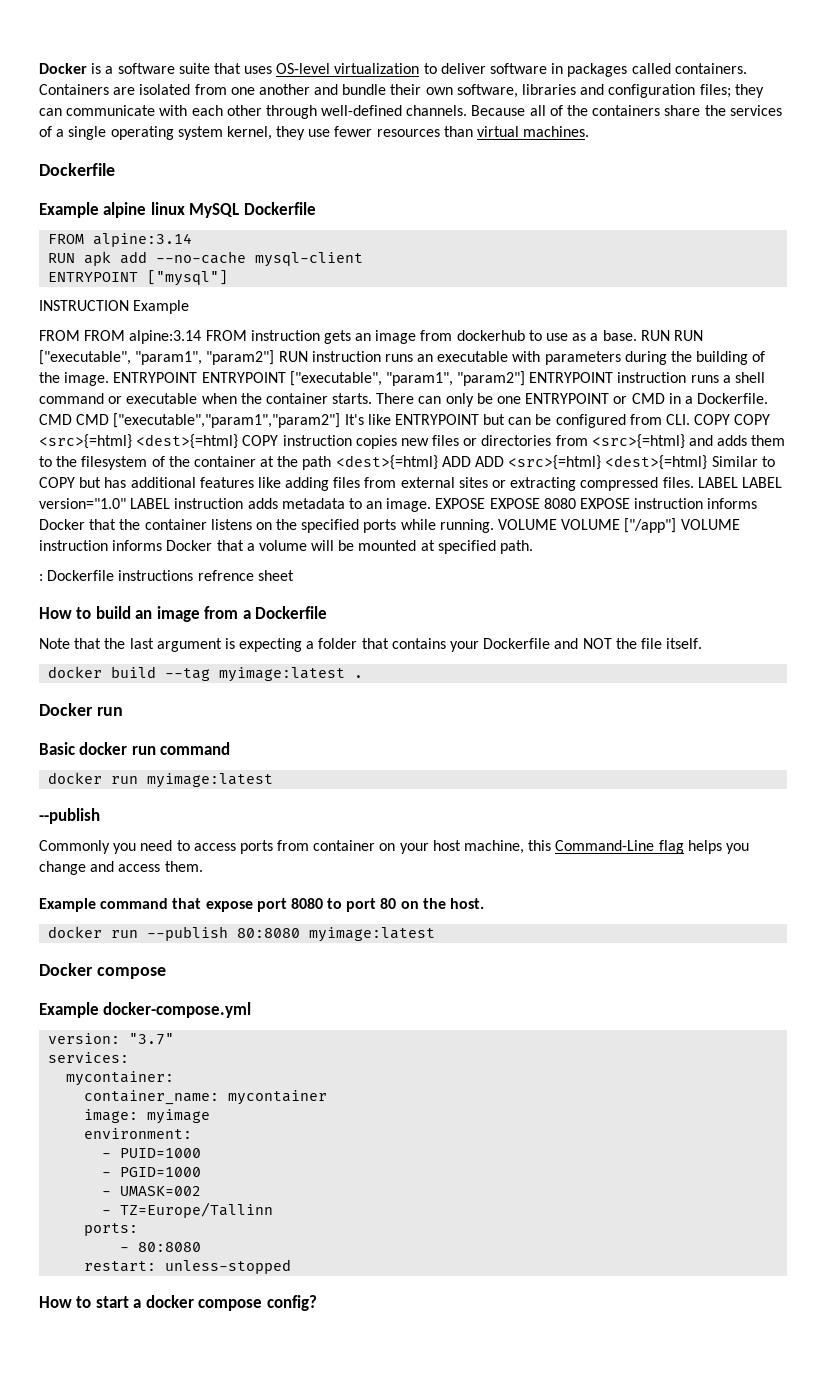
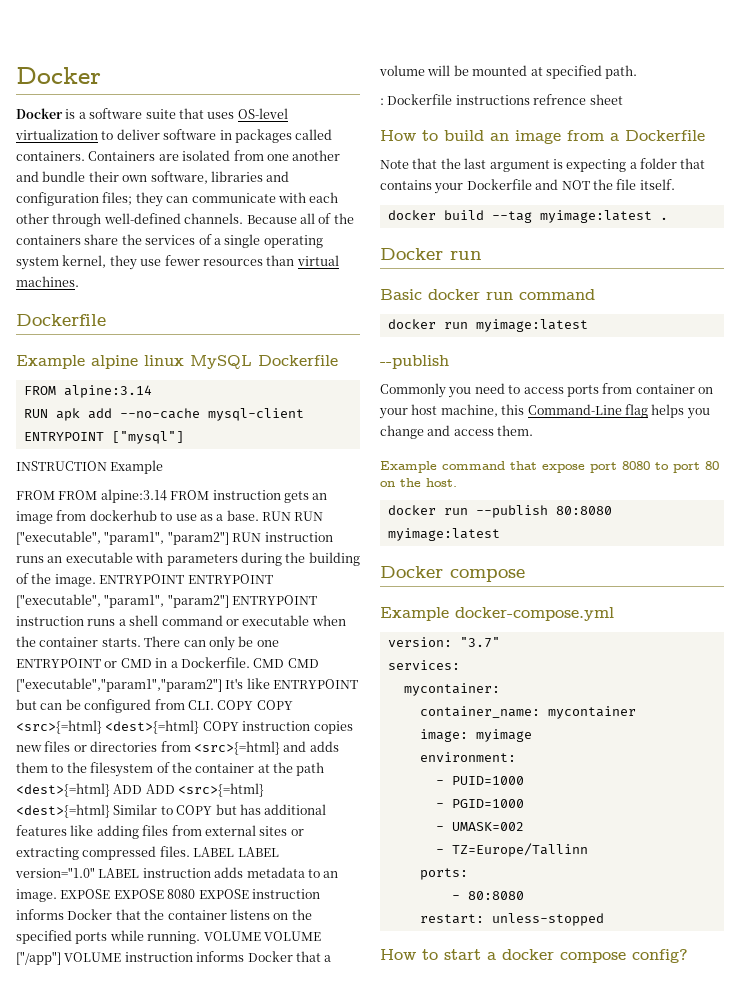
[39,63,87,74] Docker -> [16,67,101,84] [16,108,63,119] Docker // Docker

